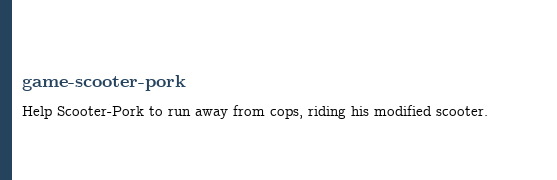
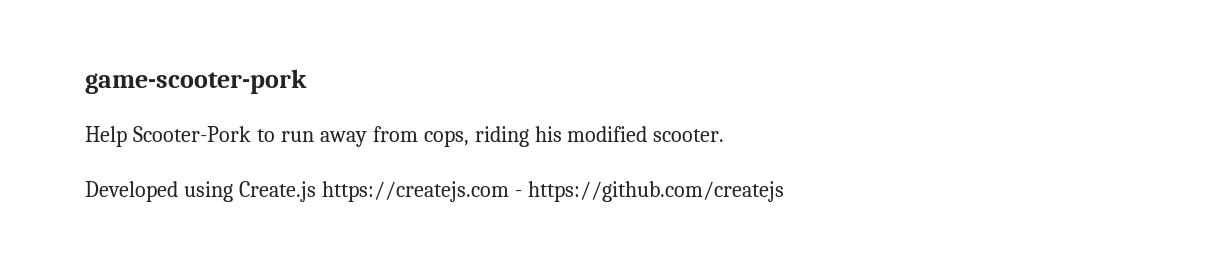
(488, 111) none -> [85,181,784,202] // Developed using Create.js https://createjs.com - https://github.com/createjs

